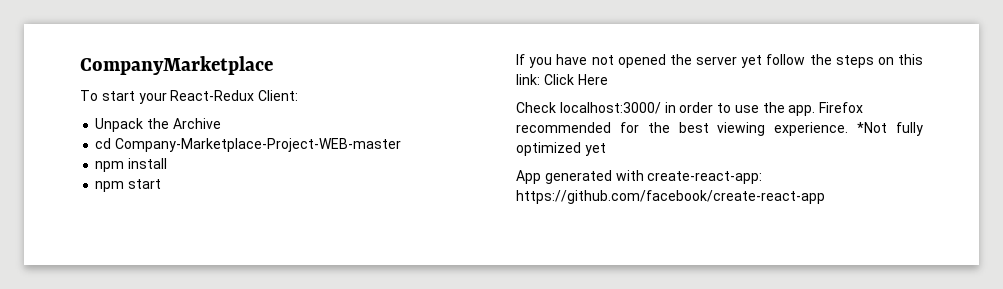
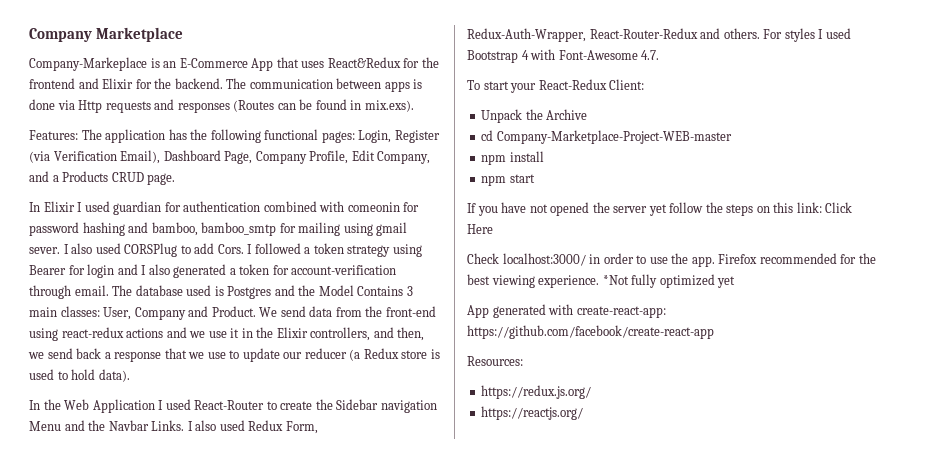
[80,56,273,75] CompanyMarketplace -> [29,27,184,42] [29,57,439,71] [29,78,423,92] [29,99,414,113] [29,129,440,143] [29,150,431,164] [29,171,176,185] [29,201,420,215] [29,222,408,236] [29,243,422,257] [29,264,397,278] [29,285,413,299] [29,306,436,320] [29,327,425,341] [28,348,440,362] [29,369,130,382] [29,399,437,413] [29,420,318,434] [467,28,851,42] [467,49,660,63] Company Marketplace // Company-Markeplace is an E-Commerce App that uses React&Redux for the frontend and Elixir for the backend. The communication between apps is done via Http requests and responses (Routes can be found in mix.exs). // Features: The application has the following functional pages: Login, Register (via Verification Email), Dashboard Page, Company Profile, Edit Company, and a Products CRUD page. // In Elixir I used guardian for authentication combined with comeonin for password hashing and bamboo, bamboo_smtp for mailing using gmail sever. I also used CORSPlug to add Cors. I followed a token strategy using Bearer for login and I also generated a token for account-verification through email. The database used is Postgres and the Model Contains 3 main classes: User, Company and Product. We send data from the front-end using react-redux actions and we use it in the Elixir controllers, and then, we send back a response that we use to update our reducer (a Redux store is used to hold data). // In the Web Application I used React-Router to create the Sidebar navigation Menu and the Navbar Links. I also used Redux Form, Redux-Auth-Wrapper, React-Router-Redux and others. For styles I used Bootstrap 4 with Font-Awesome 4.7.
(825, 197) none -> [467,356,523,366] [481,385,592,399] [481,406,584,420] // Resources: // https://redux.js.org/ // https://reactjs.org/

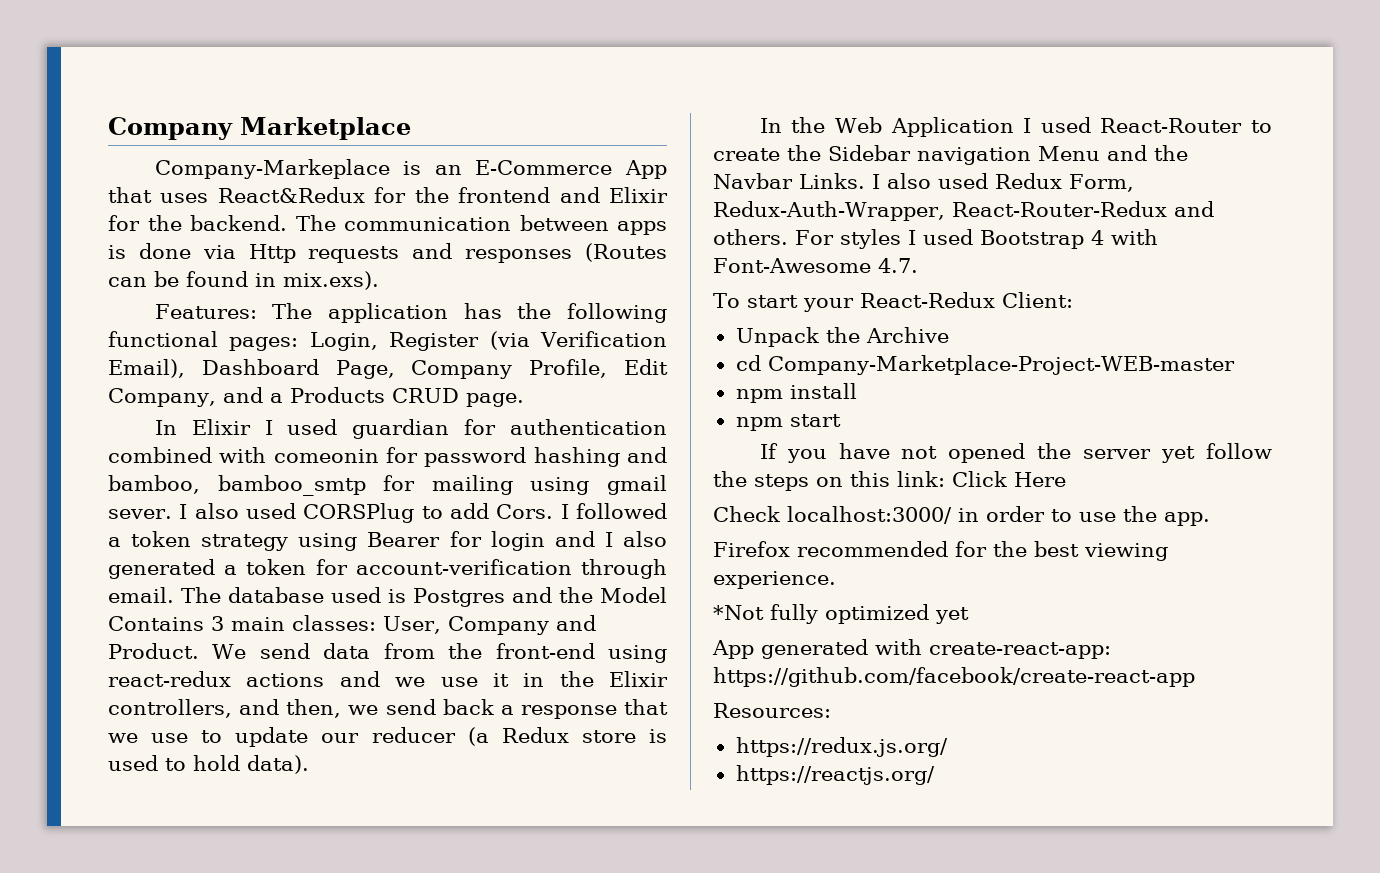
(715, 261) none -> (1210, 519) //
(600, 281) none -> (836, 580) //

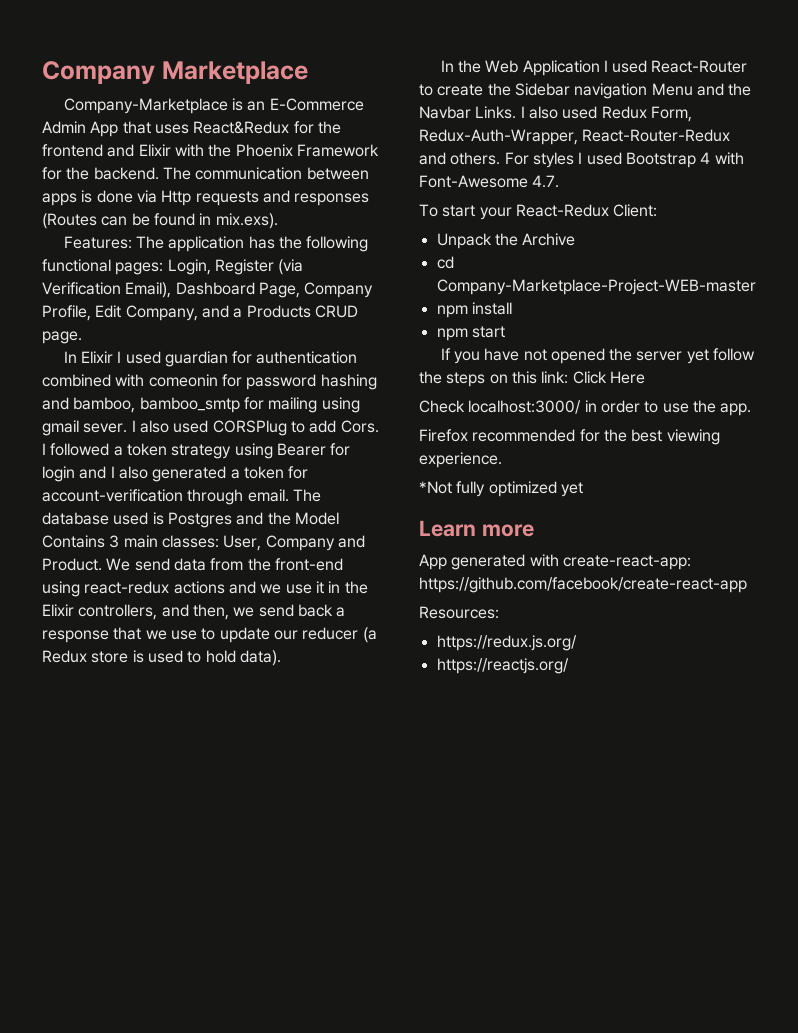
[154,159,390,179] Company-Markeplace -> [63,98,228,114] Company-Marketplace
(613, 167) none -> [42,121,86,134] Admin
(669, 195) none -> [174,144,379,157] with the Phoenix Framework
(969, 615) none -> [419,520,534,537] // Learn more

